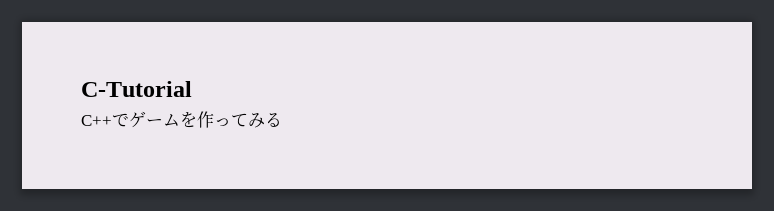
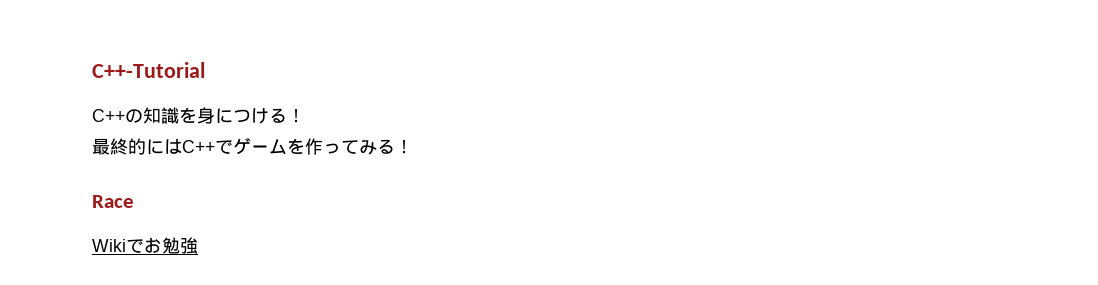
[81,81,192,97] [81,115,112,126] C-Tutorial // C++ -> [92,62,205,78] [92,107,305,124] [92,138,215,155] C++-Tutorial // C++の知識を身につける！ // 最終的にはC++
(282, 119) none -> [395,140,413,154] [92,195,134,208] [92,237,198,254] ！ // Race // Wikiでお勉強

